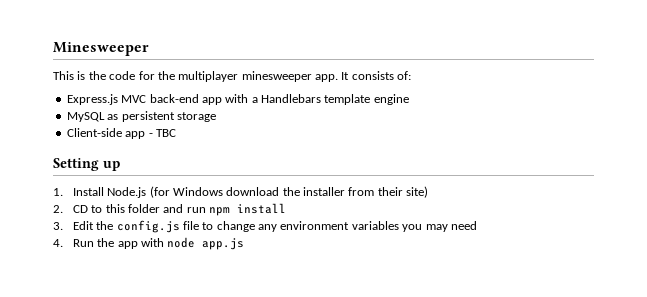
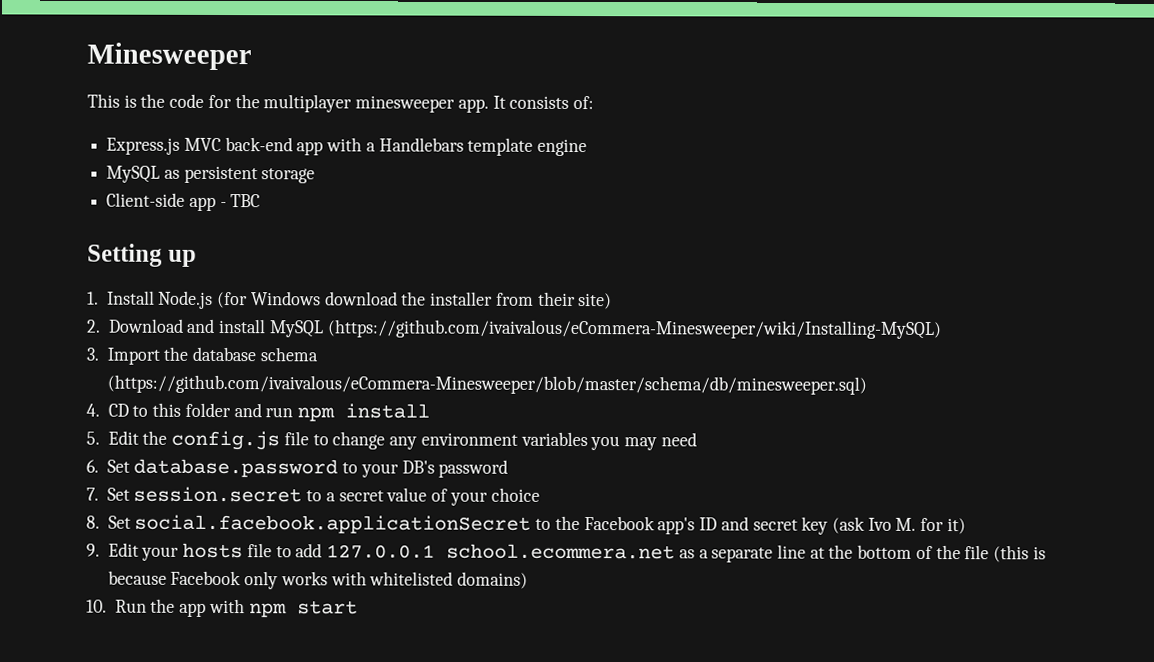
(63, 209) none -> [107,318,942,340] [86,346,318,365] [106,374,867,395] [86,403,100,417] Download and install MySQL (https://github.com/ivaivalous/eCommera-Minesweeper/wiki/Installing-MySQL) // 3. Import the database schema (https://github.com/ivaivalous/eCommera-Minesweeper/blob/master/schema/db/minesweeper.sql) // 4.
[53,222,63,230] 3. -> [86,431,100,445] 5.
[53,239,63,247] 4. -> [86,458,509,478] [86,486,540,506] [86,514,966,535] [86,542,1046,563] [107,570,529,590] [86,599,107,613] 6. Set database.password to your DB's password // 7. Set session.secret to a secret value of your choice // 8. Set social.facebook.applicationSecret to the Facebook app's ID and secret key (ask Ivo M. for it) // 9. Edit your hosts file to add 127.0.0.1 school.ecommera.net as a separate line at the bottom of the file (this is because Facebook only works with whitelisted domains) // 10.
[167,237,245,250] node app.js -> [248,600,358,618] npm start

